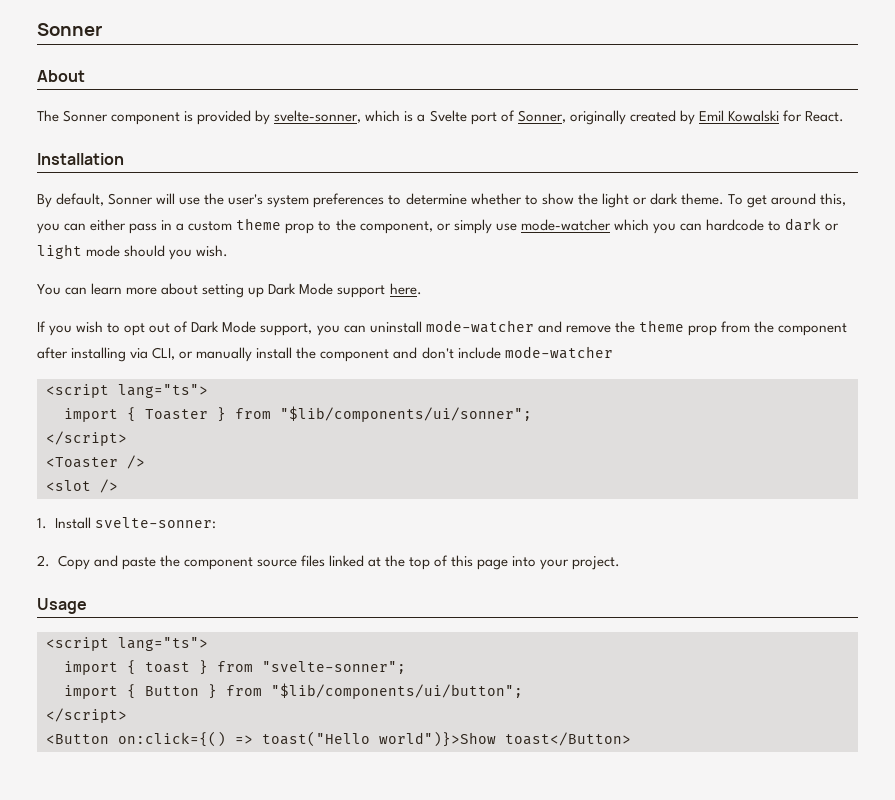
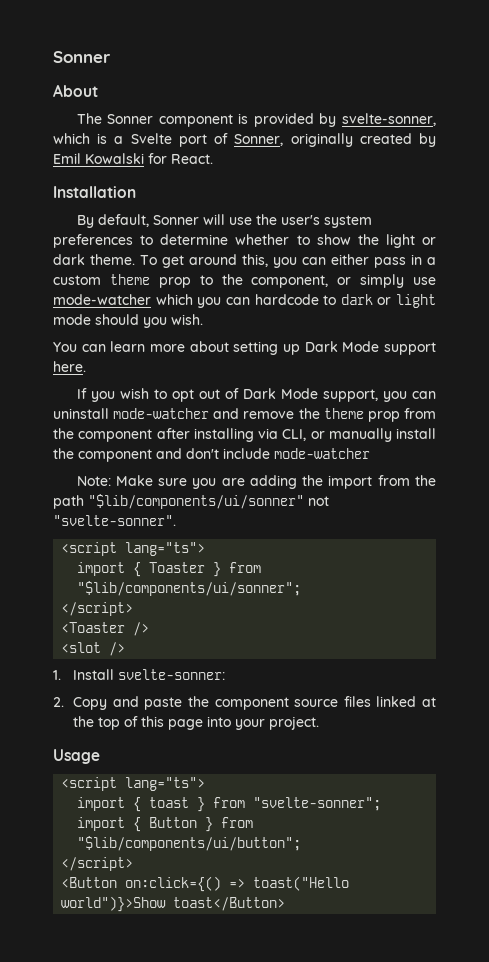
(613, 352) none -> [76,475,436,489] [53,494,329,509] [53,515,176,526] // Note: Make sure you are adding the import from the path "$lib/components/ui/sonner" not "svelte-sonner".

